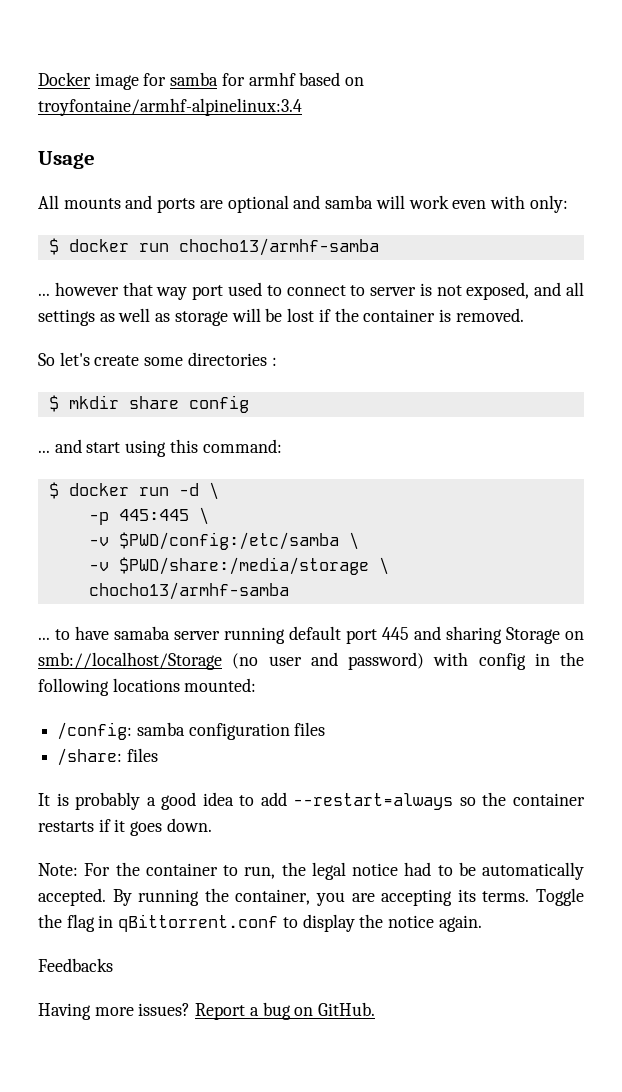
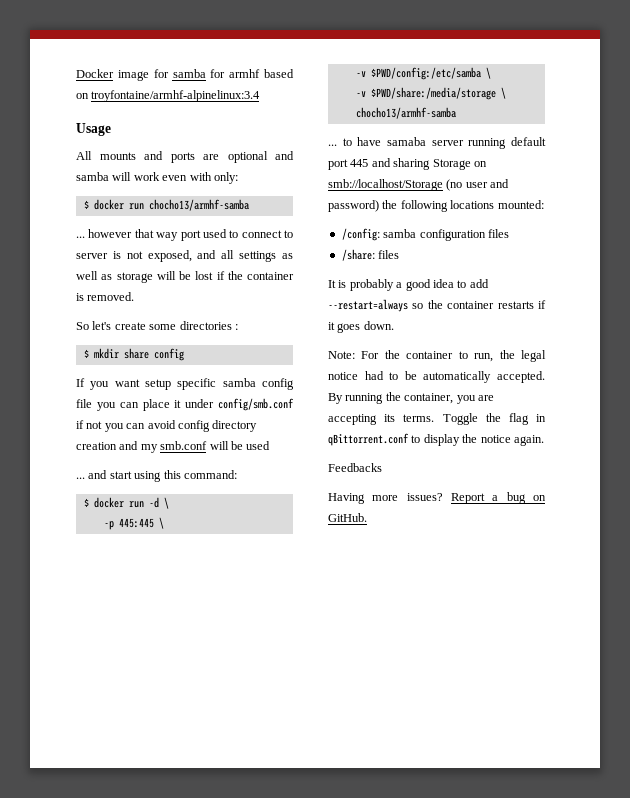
(249, 404) none -> [76,378,294,390] [76,398,294,411] [76,420,258,432] [76,441,271,453] // If you want setup specific samba config file you can place it under config/smb.conf if not you can avoid config directory creation and my smb.conf will be used
[433,652,550,670] with config in -> (379, 206) none

